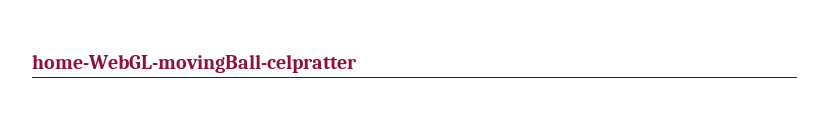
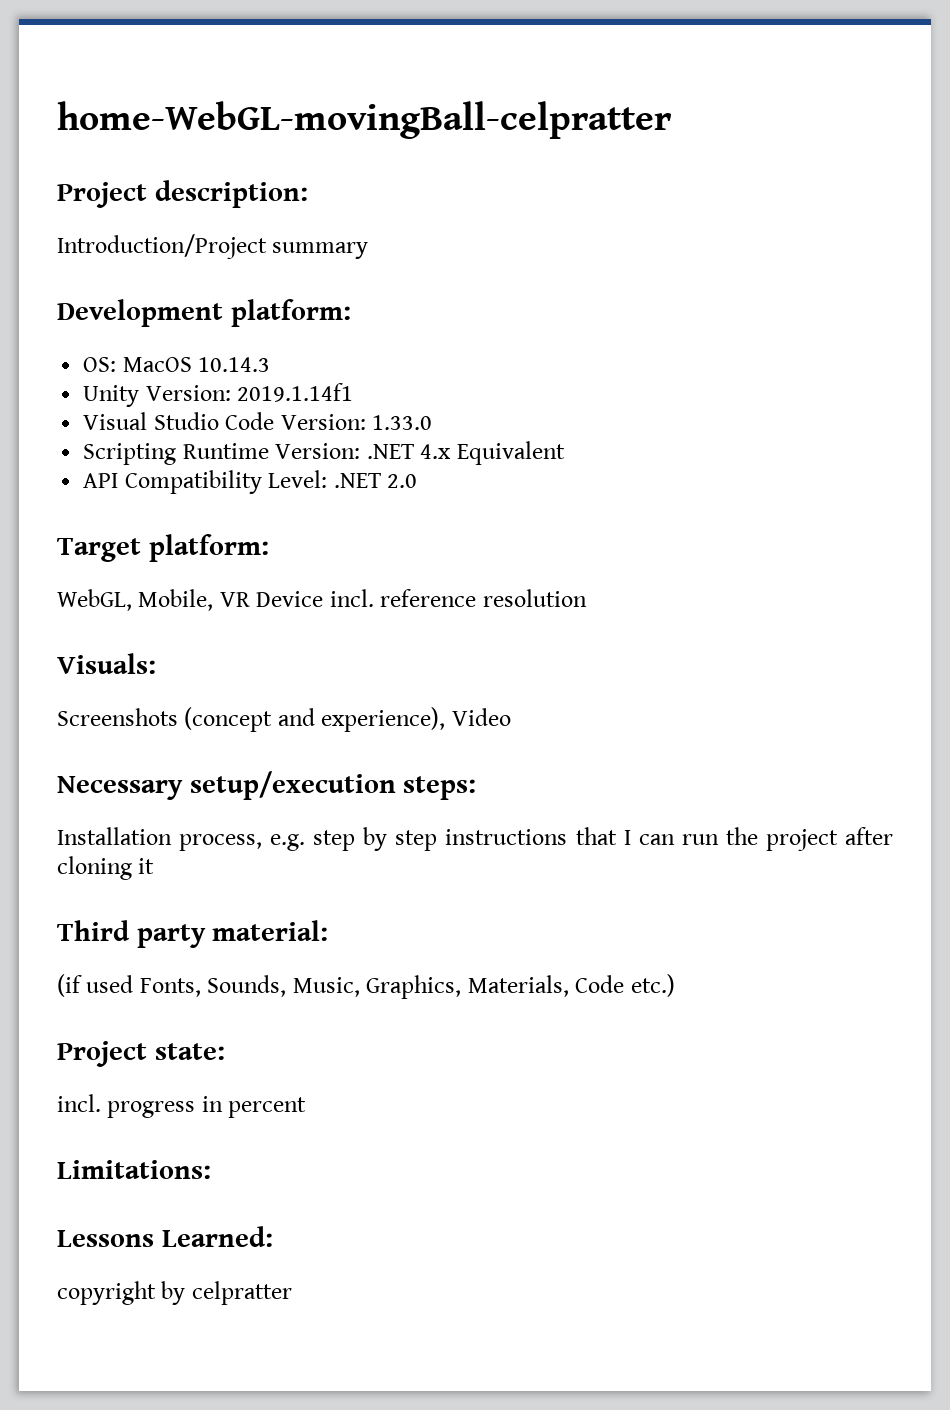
(357, 63) none -> [57,180,308,208] [57,234,369,259] [57,299,351,327] [83,357,271,372] [83,383,354,407] [83,412,433,430] [83,441,565,465] [83,470,418,494] [57,534,269,562] [57,589,587,611] [57,653,156,674] [57,707,511,732] [57,771,477,800] [57,827,894,851] [57,856,155,880] [57,920,329,948] [57,974,675,999] [57,1041,225,1067] [57,1094,307,1118] [57,1160,211,1179] [57,1226,273,1247] [57,1281,292,1305] // Project description: // Introduction/Project summary // Development platform: // OS: MacOS 10.14.3 // Unity Version: 2019.1.14f1 // Visual Studio Code Version: 1.33.0 // Scripting Runtime Version: .NET 4.x Equivalent // API Compatibility Level: .NET 2.0 // Target platform: // WebGL, Mobile, VR Device incl. reference resolution // Visuals: // Screenshots (concept and experience), Video // Necessary setup/execution steps: // Installation process, e.g. step by step instructions that I can run the project after cloning it // Third party material: // (if used Fonts, Sounds, Music, Graphics, Materials, Code etc.) // Project state: // incl. progress in percent // Limitations: // Lessons Learned: // copyright by celpratter

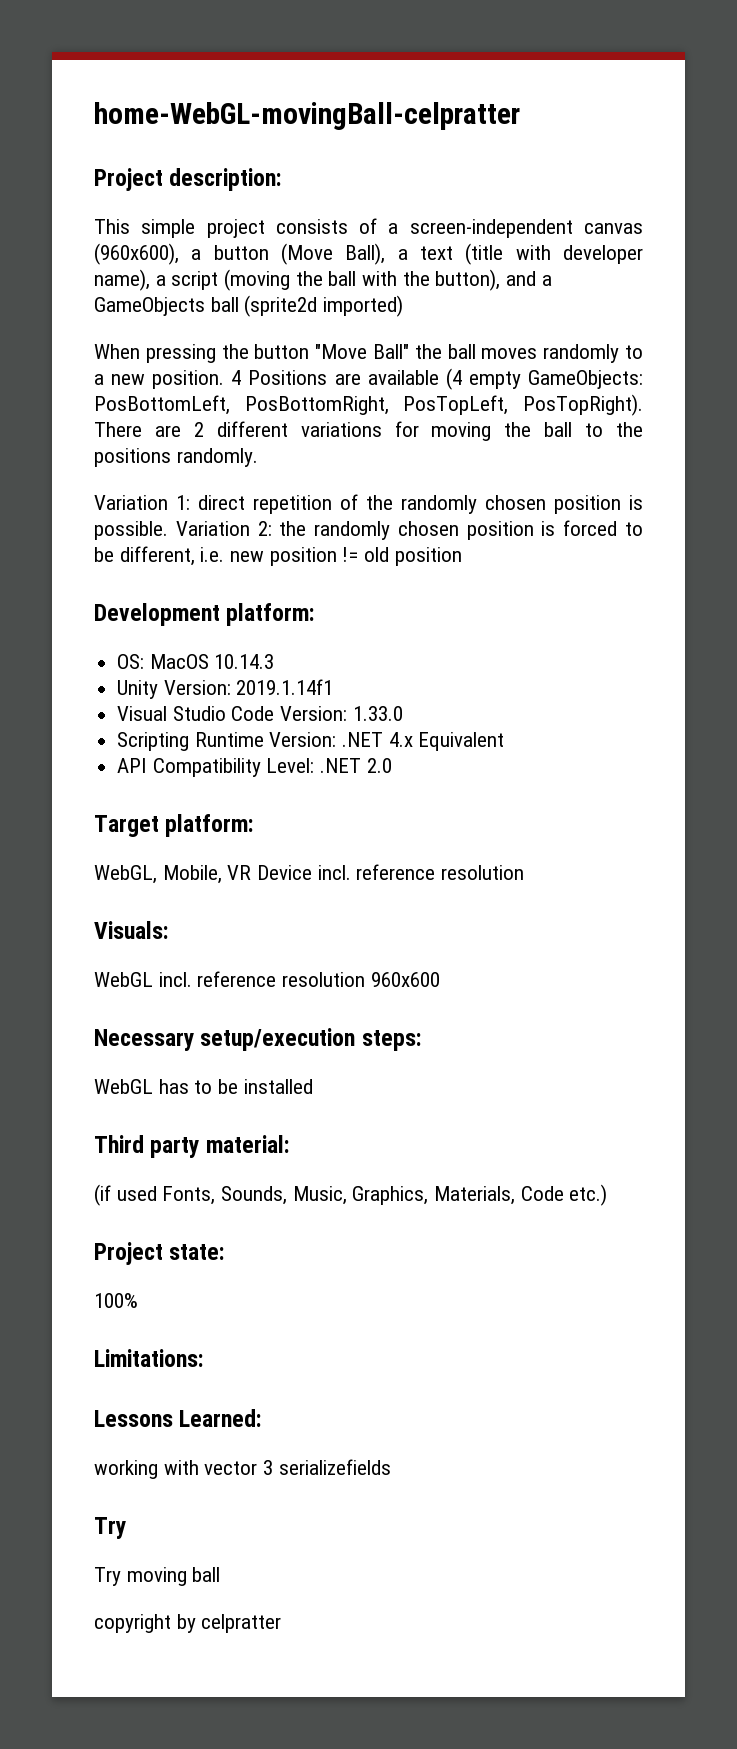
[57,234,369,259] Introduction/Project summary -> [94,218,643,238] [94,243,643,265] [94,269,552,291] [94,295,404,317] [94,344,643,363] [94,368,643,390] [94,394,643,416] [94,421,643,441] [94,448,258,467] [94,494,643,514] [94,520,643,540] [94,546,462,566] This simple project consists of a screen-independent canvas (960x600), a button (Move Ball), a text (title with developer name), a script (moving the ball with the button), and a GameObjects ball (sprite2d imported) // When pressing the button "Move Ball" the ball moves randomly to a new position. 4 Positions are available (4 empty GameObjects: PosBottomLeft, PosBottomRight, PosTopLeft, PosTopRight). There are 2 different variations for moving the ball to the positions randomly. // Variation 1: direct repetition of the randomly chosen position is possible. Variation 2: the randomly chosen position is forced to be different, i.e. new position != old position
[57,707,511,732] [57,771,477,800] [57,827,894,851] [57,856,155,880] Screenshots (concept and experience), Video // Necessary setup/execution steps: // Installation process, e.g. step by step instructions that I can run the project after cloning it -> [94,971,440,987] [94,1028,421,1051] [94,1079,313,1094] WebGL incl. reference resolution 960x600 // Necessary setup/execution steps: // WebGL has to be installed
[57,1094,307,1118] incl. progress in percent -> [94,1293,138,1308] 100%
(273, 1236) none -> [94,1459,391,1479] [94,1517,126,1539] [94,1567,221,1586] // working with vector 3 serializefields // Try // Try moving ball

